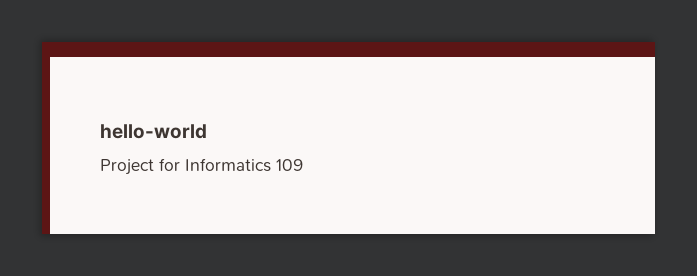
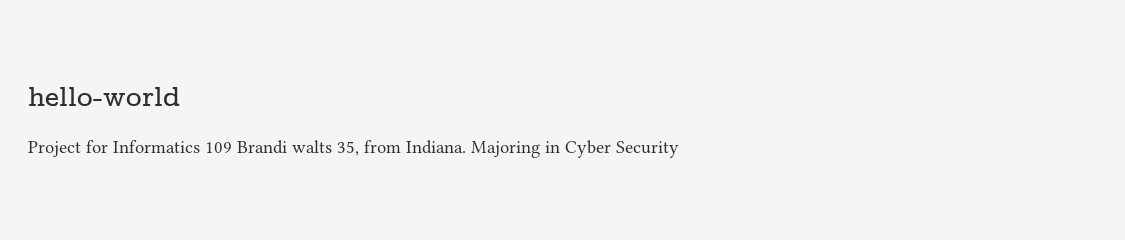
(303, 165) none -> [237,140,679,158] Brandi walts 35, from Indiana. Majoring in Cyber Security

